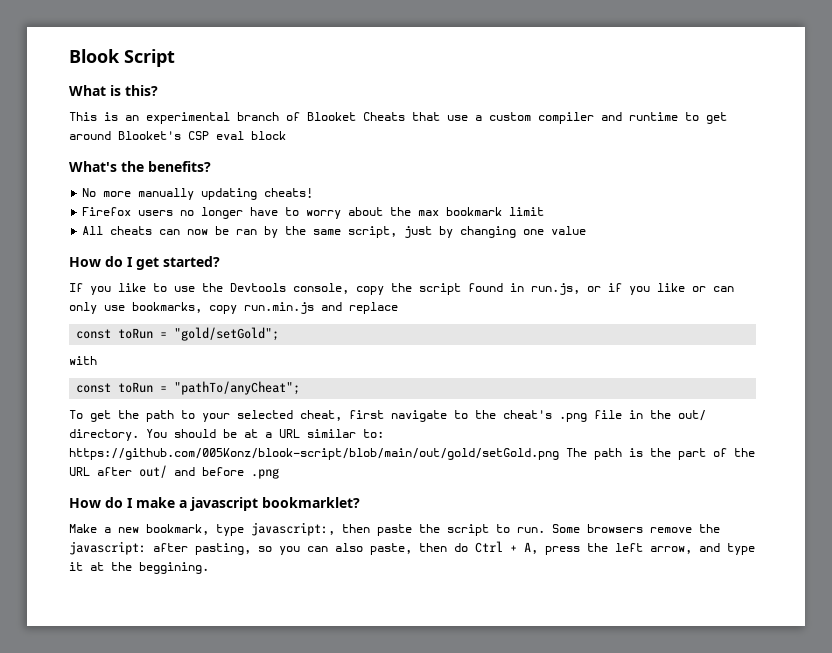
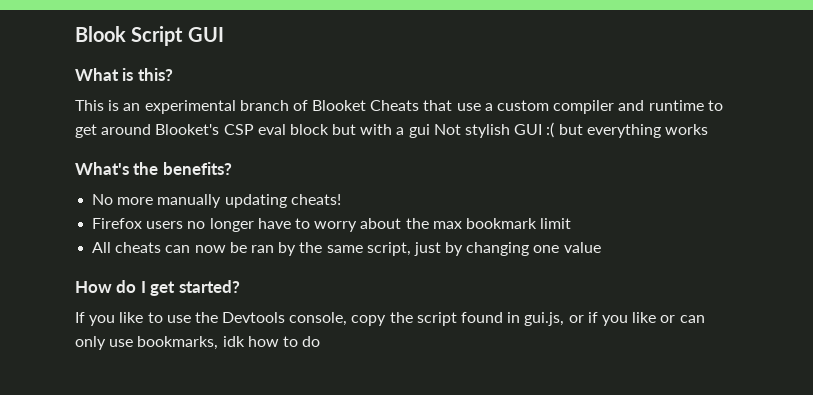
(175, 58) none -> [187,27,224,42] GUI
(286, 135) none -> [332,122,708,138] but with a gui Not stylish GUI :( but everything works
[531,283,580,295] run.js, -> [524,312,565,326] gui.js,
[209,302,398,314] [76,327,280,341] [69,356,97,365] [76,381,301,395] [69,410,706,422] [69,429,384,441] [69,448,755,460] [69,465,279,479] [69,497,360,511] [69,522,720,536] [69,541,755,555] [69,562,209,574] copy run.min.js and replace // const toRun = "gold/setGold"; // with // const toRun = "pathTo/anyCheat"; // To get the path to your selected cheat, first navigate to the cheat's .png file in the out/ directory. You should be at a URL similar to: https://github.com/005Konz/blook-script/blob/main/out/gold/setGold.png The path is the part of the URL after out/ and before .png // How do I make a javascript bookmarklet? // Make a new bookmark, type javascript:, then paste the script to run. Some browsers remove the javascript: after pasting, so you can also paste, then do Ctrl + A, press the left arrow, and type it at the beggining. -> [222,336,321,347] idk how to do

